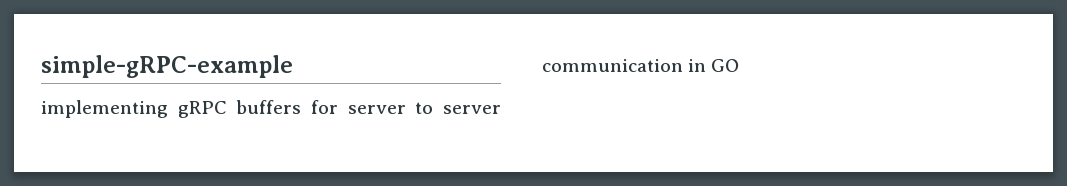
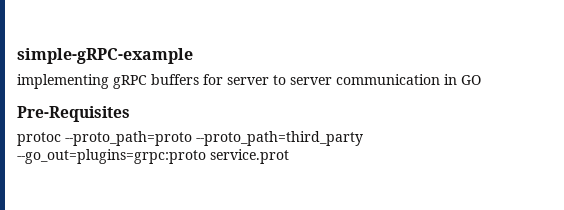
(740, 65) none -> [17,106,130,122] [17,131,363,146] [17,149,289,164] // Pre-Requisites // protoc --proto_path=proto --proto_path=third_party --go_out=plugins=grpc:proto service.prot

